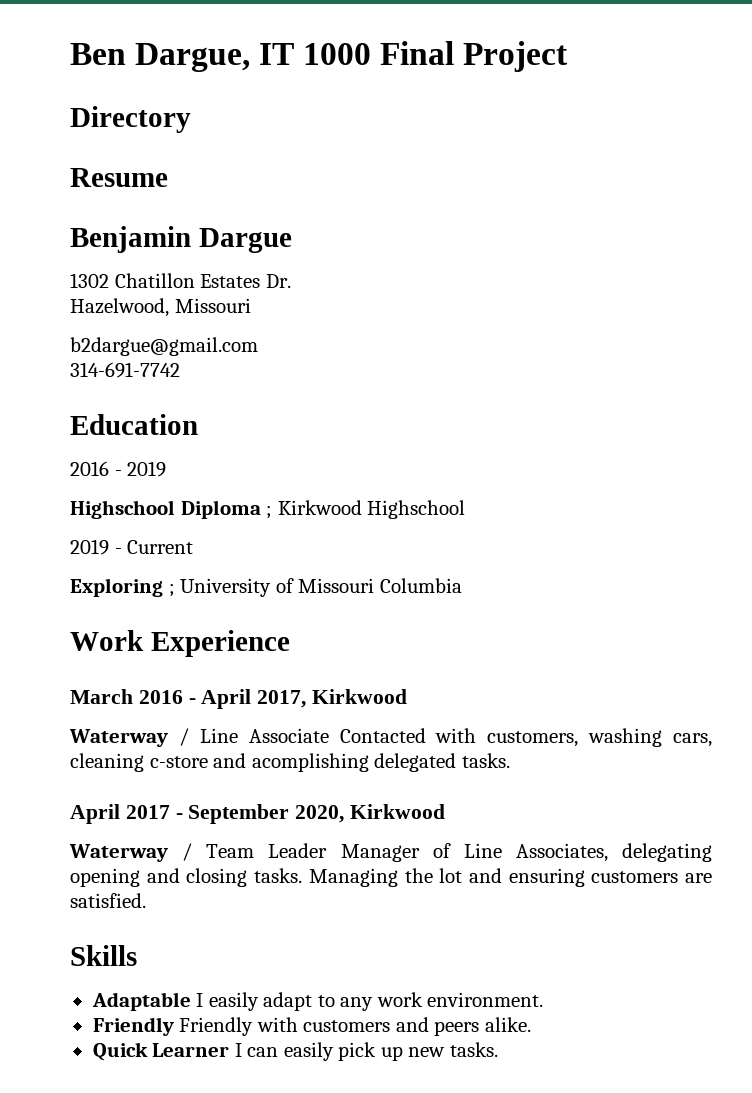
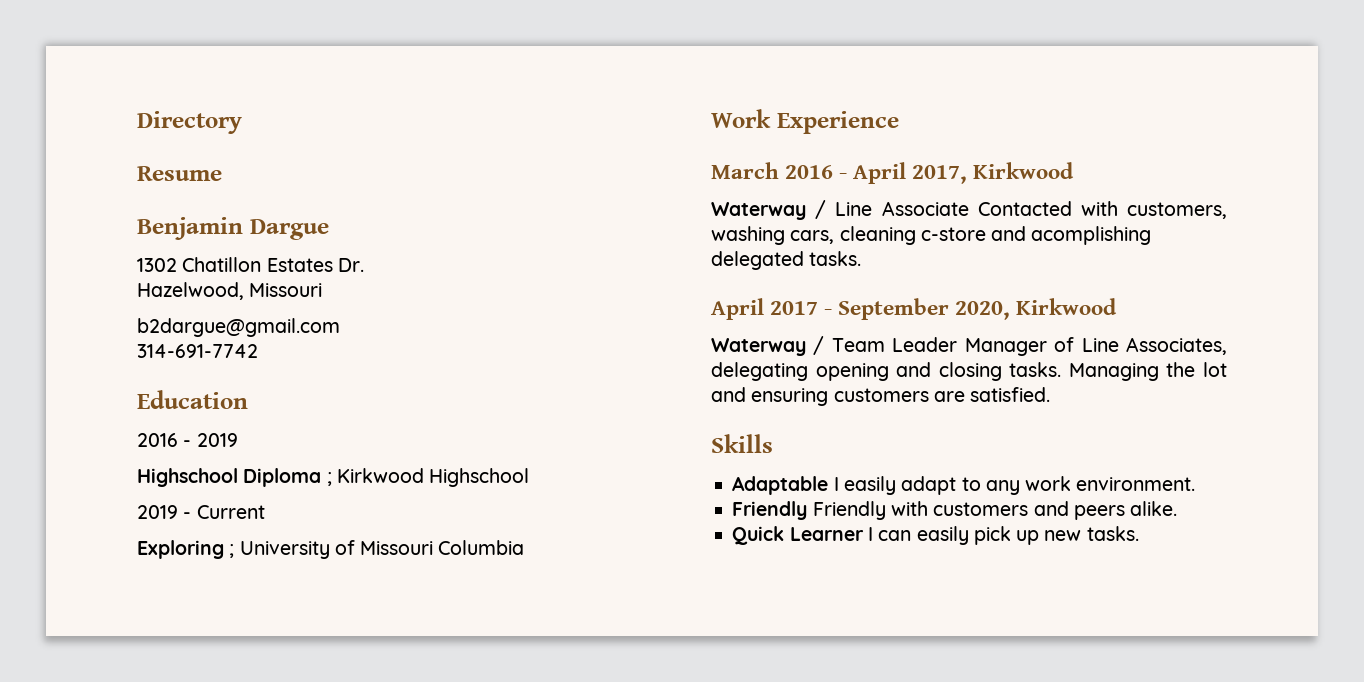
[70,41,569,72] Ben Dargue, IT 1000 Final Project // -> (137, 122) none

